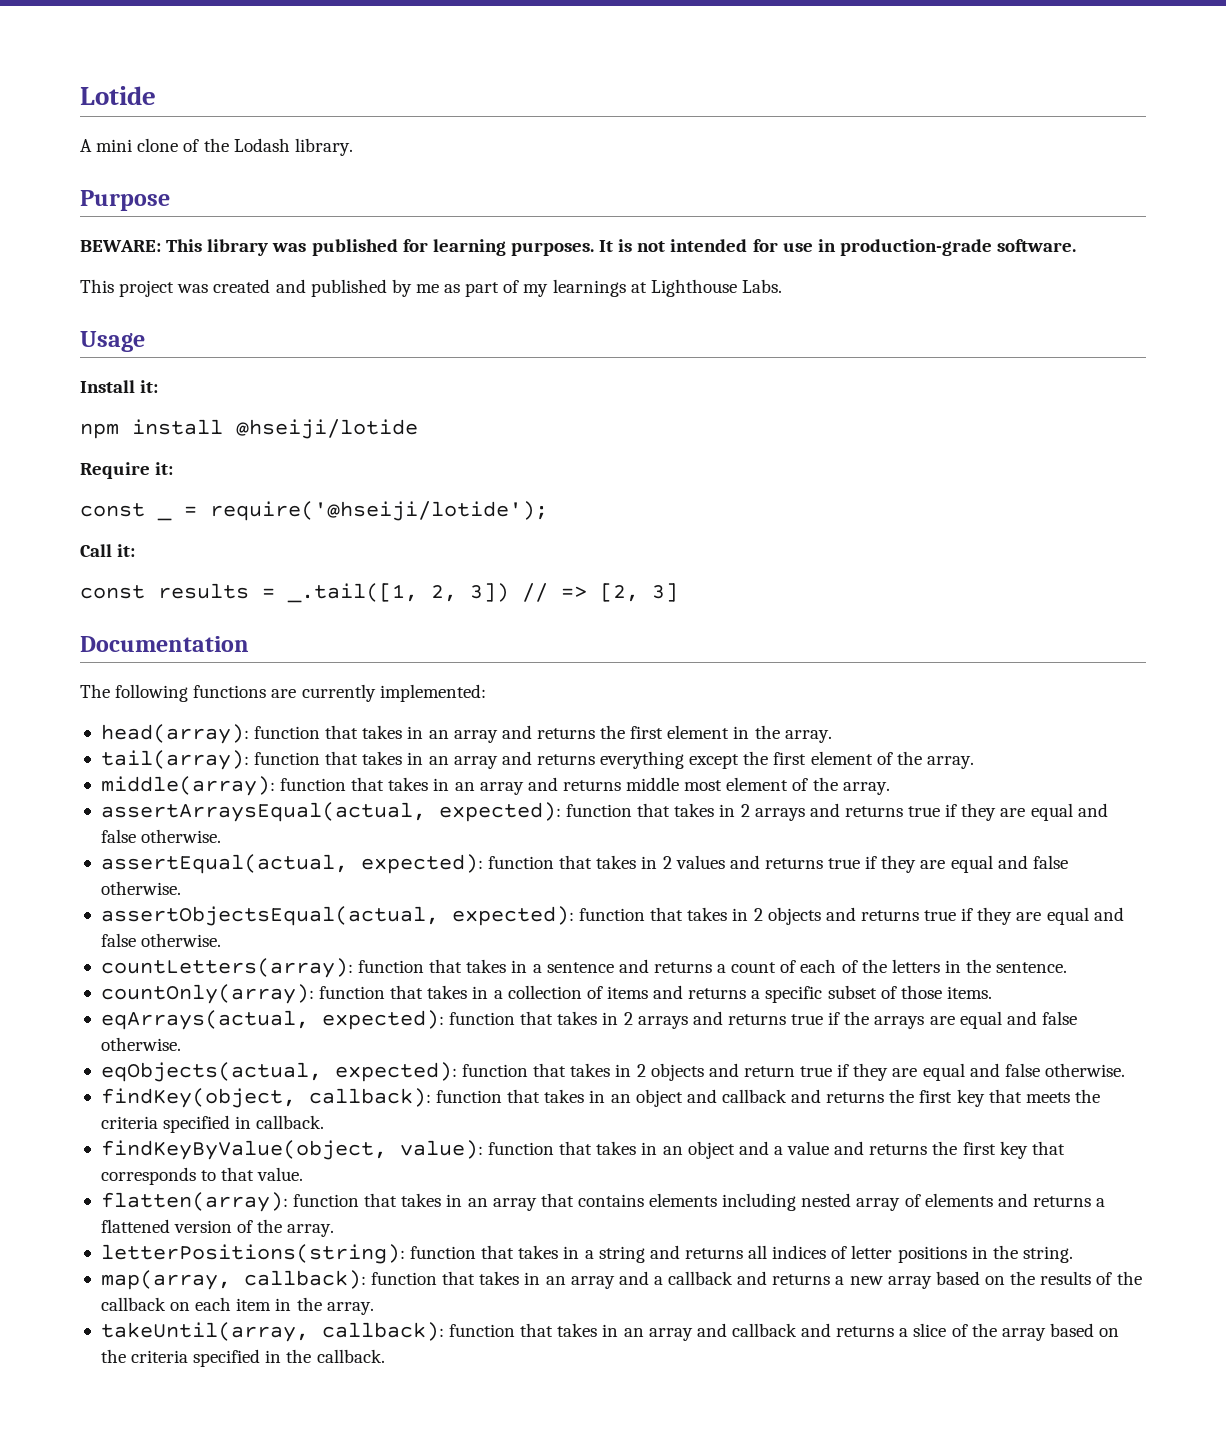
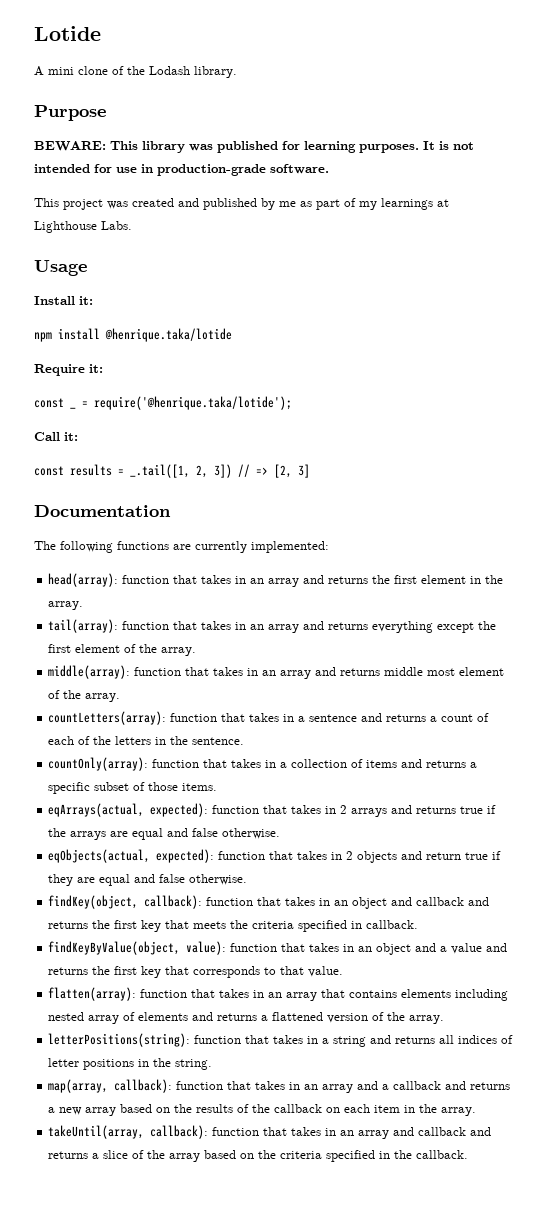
[236,419,418,439] @hseiji/lotide -> [105,328,232,342] @henrique.taka/lotide
[210,501,548,521] require('@hseiji/lotide'); -> [94,396,292,410] require('@henrique.taka/lotide');
[100,802,1108,822] [100,829,222,843] [100,854,1068,874] [100,881,181,895] [100,906,1124,926] [100,933,222,947] // assertArraysEqual(actual, expected): function that takes in 2 arrays and returns true if they are equal and false otherwise. // assertEqual(actual, expected): function that takes in 2 values and returns true if they are equal and false otherwise. // assertObjectsEqual(actual, expected): function that takes in 2 objects and returns true if they are equal and false otherwise. -> (121, 697) none

